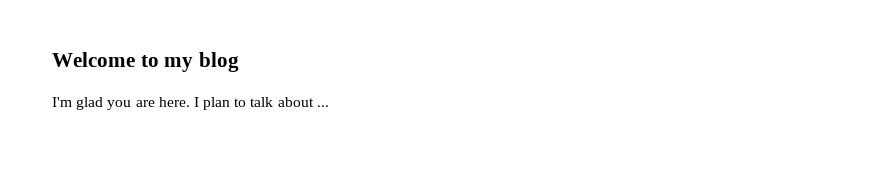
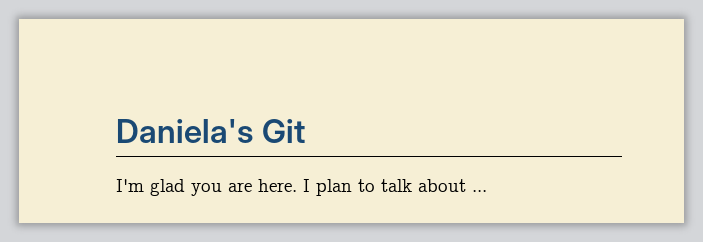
[52,52,240,72] Welcome to my blog -> [116,119,305,143] Daniela's Git

